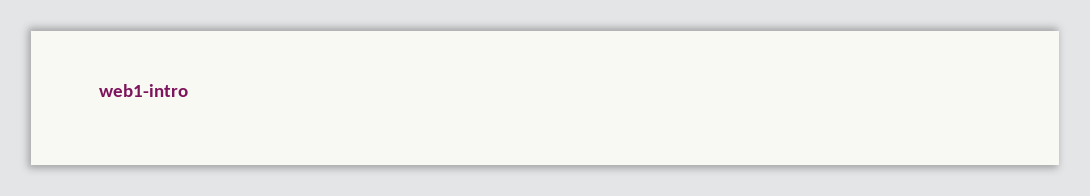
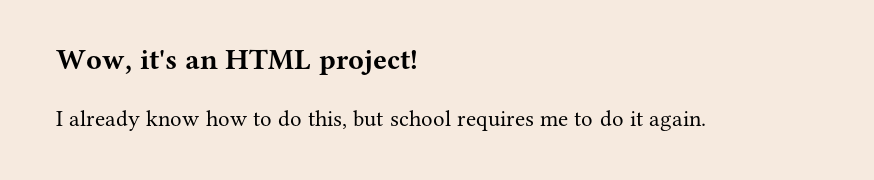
[99,84,188,97] web1-intro -> [56,49,419,75] [56,110,706,131] Wow, it's an HTML project! // I already know how to do this, but school requires me to do it again.

